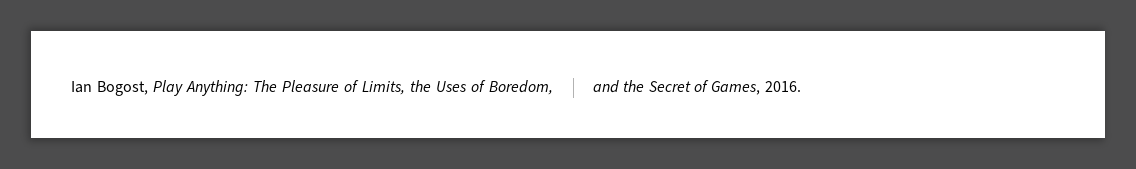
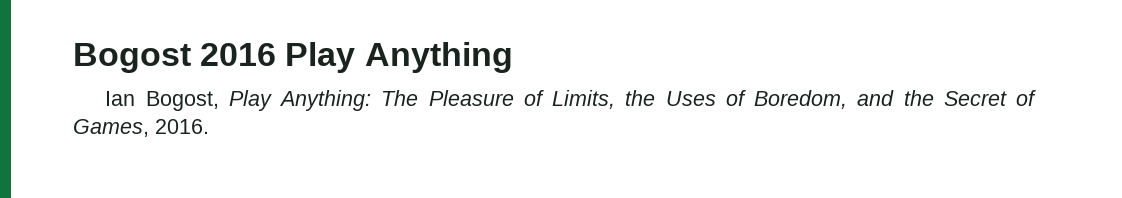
(71, 87) none -> [73,42,513,73] Bogost 2016 Play Anything //

